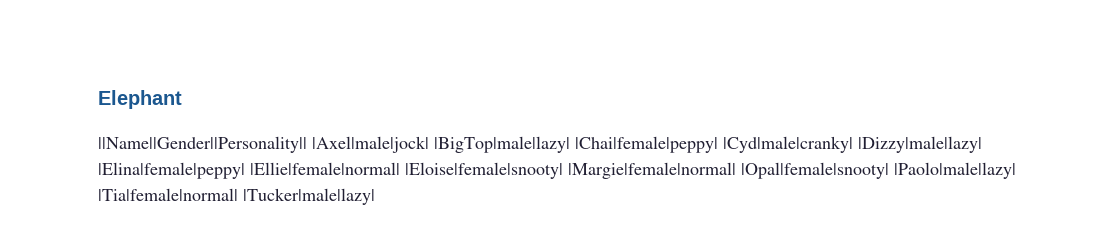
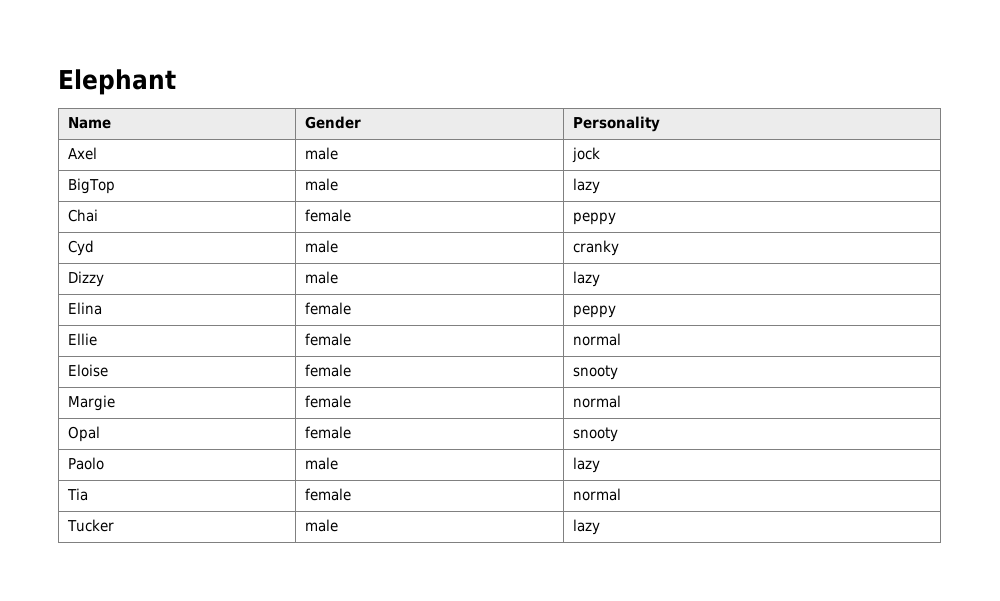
[98,136,982,153] [98,162,1016,179] [98,188,375,205] // ||Name||Gender||Personality|| |Axel|male|jock| |BigTop|male|lazy| |Chai|female|peppy| |Cyd|male|cranky| |Dizzy|male|lazy| |Elina|female|peppy| |Ellie|female|normal| |Eloise|female|snooty| |Margie|female|normal| |Opal|female|snooty| |Paolo|male|lazy| |Tia|female|normal| |Tucker|male|lazy| -> [67,117,111,129] [304,116,361,129] [572,116,660,132] [67,147,97,160] [304,147,338,160] [571,147,600,163] [67,178,115,194] [304,178,338,191] [572,178,600,194] [67,209,98,222] [304,209,351,222] [572,212,616,225] [67,240,94,256] [304,240,338,253] [572,240,619,256] [67,271,104,287] [304,271,338,284] [572,271,600,287] [67,302,102,315] [304,302,351,315] [572,305,616,318] [67,333,97,346] [304,333,351,346] [572,333,621,346] [67,364,108,377] [304,364,351,377] [572,365,618,380] [67,395,115,411] [304,395,351,408] [572,395,621,408] [67,426,100,442] [304,426,351,439] [572,427,618,442] [67,457,104,470] [304,457,338,470] [572,457,600,473] [66,488,88,501] [304,488,351,501] [572,488,621,501] [66,519,114,532] [304,519,338,532] [572,519,600,535] // Name | Gender | Personality // Axel | male | jock // BigTop | male | lazy // Chai | female | peppy // Cyd | male | cranky // Dizzy | male | lazy // Elina | female | peppy // Ellie | female | normal // Eloise | female | snooty // Margie | female | normal // Opal | female | snooty // Paolo | male | lazy // Tia | female | normal // Tucker | male | lazy

